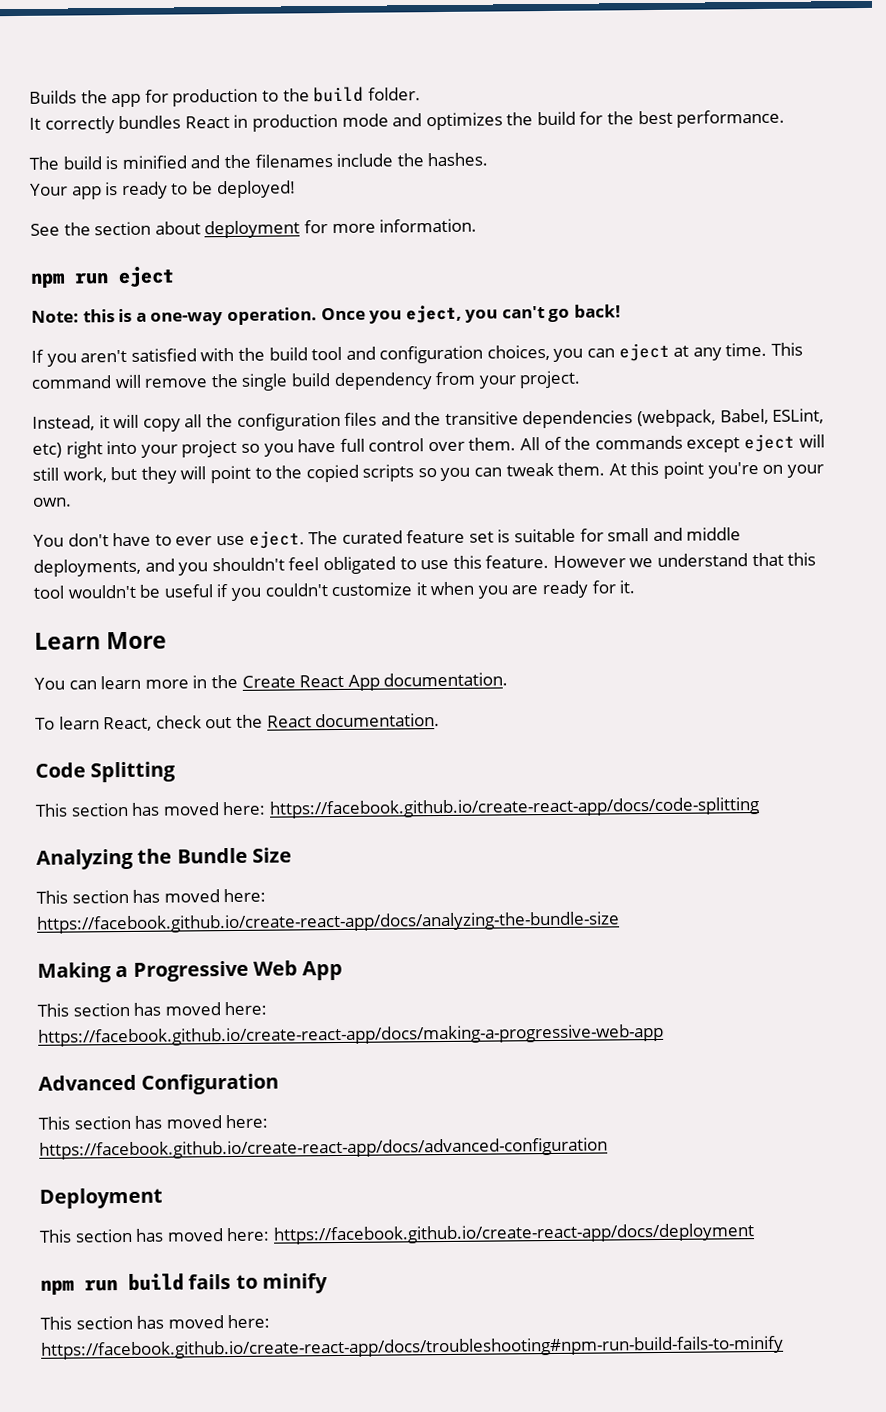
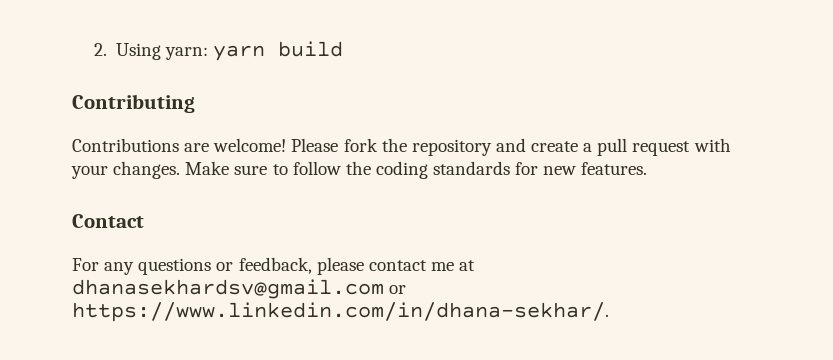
[29,86,421,108] [29,109,786,134] [29,152,489,170] [30,180,296,200] [30,218,478,239] [30,266,175,288] [31,304,622,326] [31,342,804,367] [31,370,582,391] [32,408,825,432] [32,433,825,459] [32,461,824,484] [33,497,72,507] [33,527,742,549] [33,552,817,577] [33,580,636,601] [34,631,168,650] [34,672,509,691] [35,713,441,732] [35,761,177,783] [35,797,760,819] [36,847,292,870] [36,888,267,904] [36,911,620,934] [37,960,344,983] [37,1001,268,1017] [38,1023,664,1047] [38,1073,280,1095] [38,1114,269,1130] [39,1137,608,1160] [39,1187,163,1209] [39,1223,755,1245] [40,1273,328,1295] [40,1314,271,1330] [40,1335,784,1360] Builds the app for production to the build folder. // It correctly bundles React in production mode and optimizes the build for the best performance. // The build is minified and the filenames include the hashes. // Your app is ready to be deployed! // See the section about deployment for more information. // npm run eject // Note: this is a one-way operation. Once you eject, you can't go back! // If you aren't satisfied with the build tool and configuration choices, you can eject at any time. This command will remove the single build dependency from your project. // Instead, it will copy all the configuration files and the transitive dependencies (webpack, Babel, ESLint, etc) right into your project so you have full control over them. All of the commands except eject will still work, but they will point to the copied scripts so you can tweak them. At this point you're on your own. // You don't have to ever use eject. The curated feature set is suitable for small and middle deployments, and you shouldn't feel obligated to use this feature. However we understand that this tool wouldn't be useful if you couldn't customize it when you are ready for it. // Learn More // You can learn more in the Create React App documentation. // To learn React, check out the React documentation. // Code Splitting // This section has moved here: https://facebook.github.io/create-react-app/docs/code-splitting // Analyzing the Bundle Size // This section has moved here: https://facebook.github.io/create-react-app/docs/analyzing-the-bundle-size // Making a Progressive Web App // This section has moved here: https://facebook.github.io/create-react-app/docs/making-a-progressive-web-app // Advanced Configuration // This section has moved here: https://facebook.github.io/create-react-app/docs/advanced-configuration // Deployment // This section has moved here: https://facebook.github.io/create-react-app/docs/deployment // npm run build fails to minify // This section has moved here: https://facebook.github.io/create-react-app/docs/troubleshooting#npm-run-build-fails-to-minify -> [93,41,344,61] [72,94,195,113] [72,138,731,156] [71,161,648,179] [72,214,144,228] [72,257,476,275] [72,279,407,299] [72,302,609,322] 2. Using yarn: yarn build // Contributing // Contributions are welcome! Please fork the repository and create a pull request with your changes. Make sure to follow the coding standards for new features. // Contact // For any questions or feedback, please contact me at dhanasekhardsv@gmail.com or https://www.linkedin.com/in/dhana-sekhar/.

